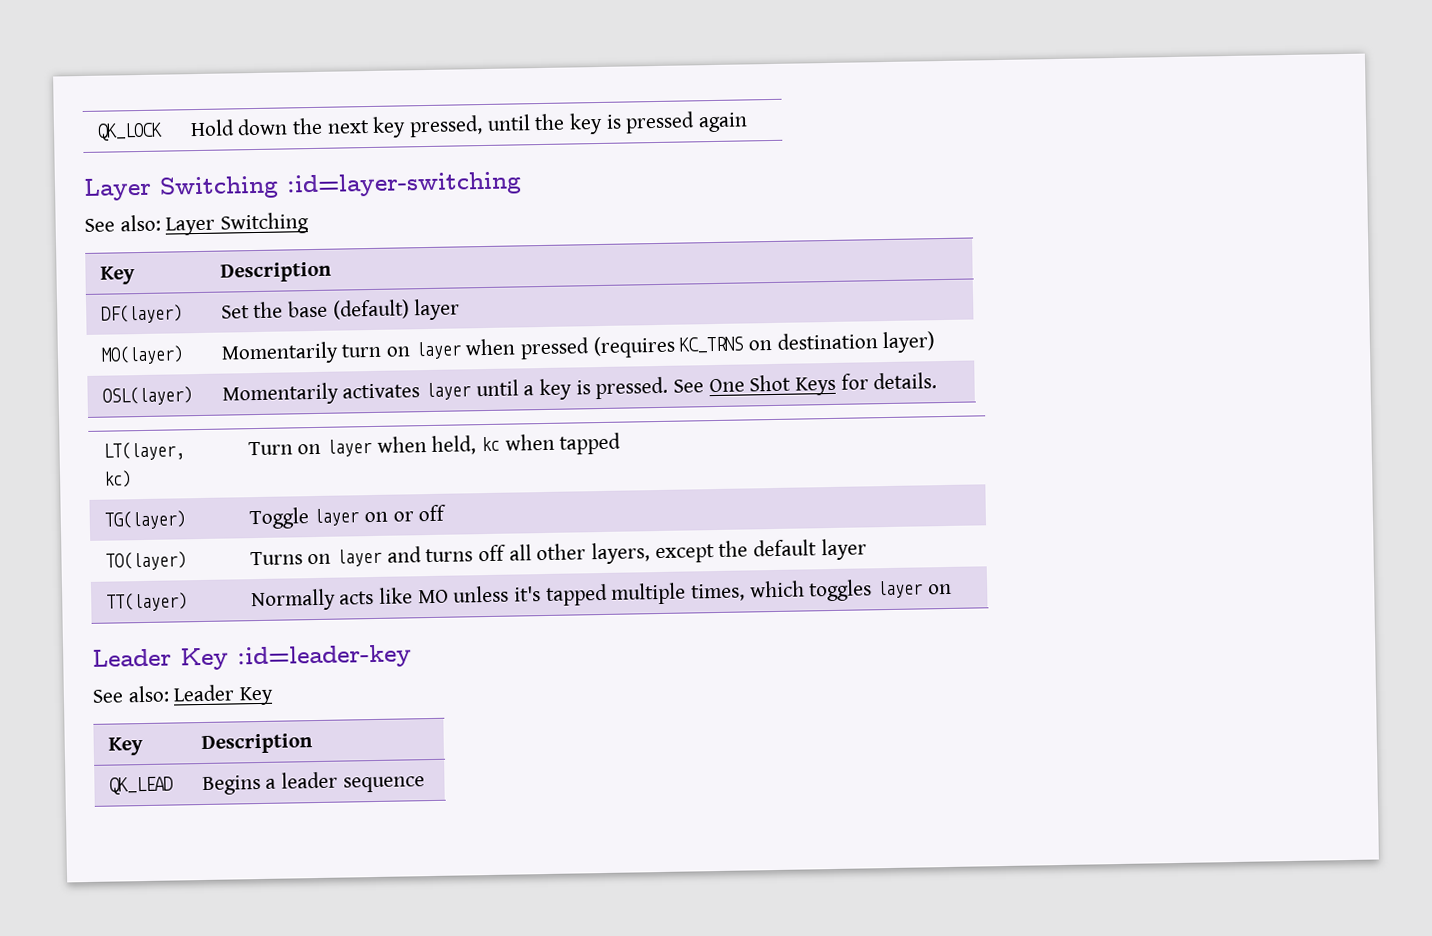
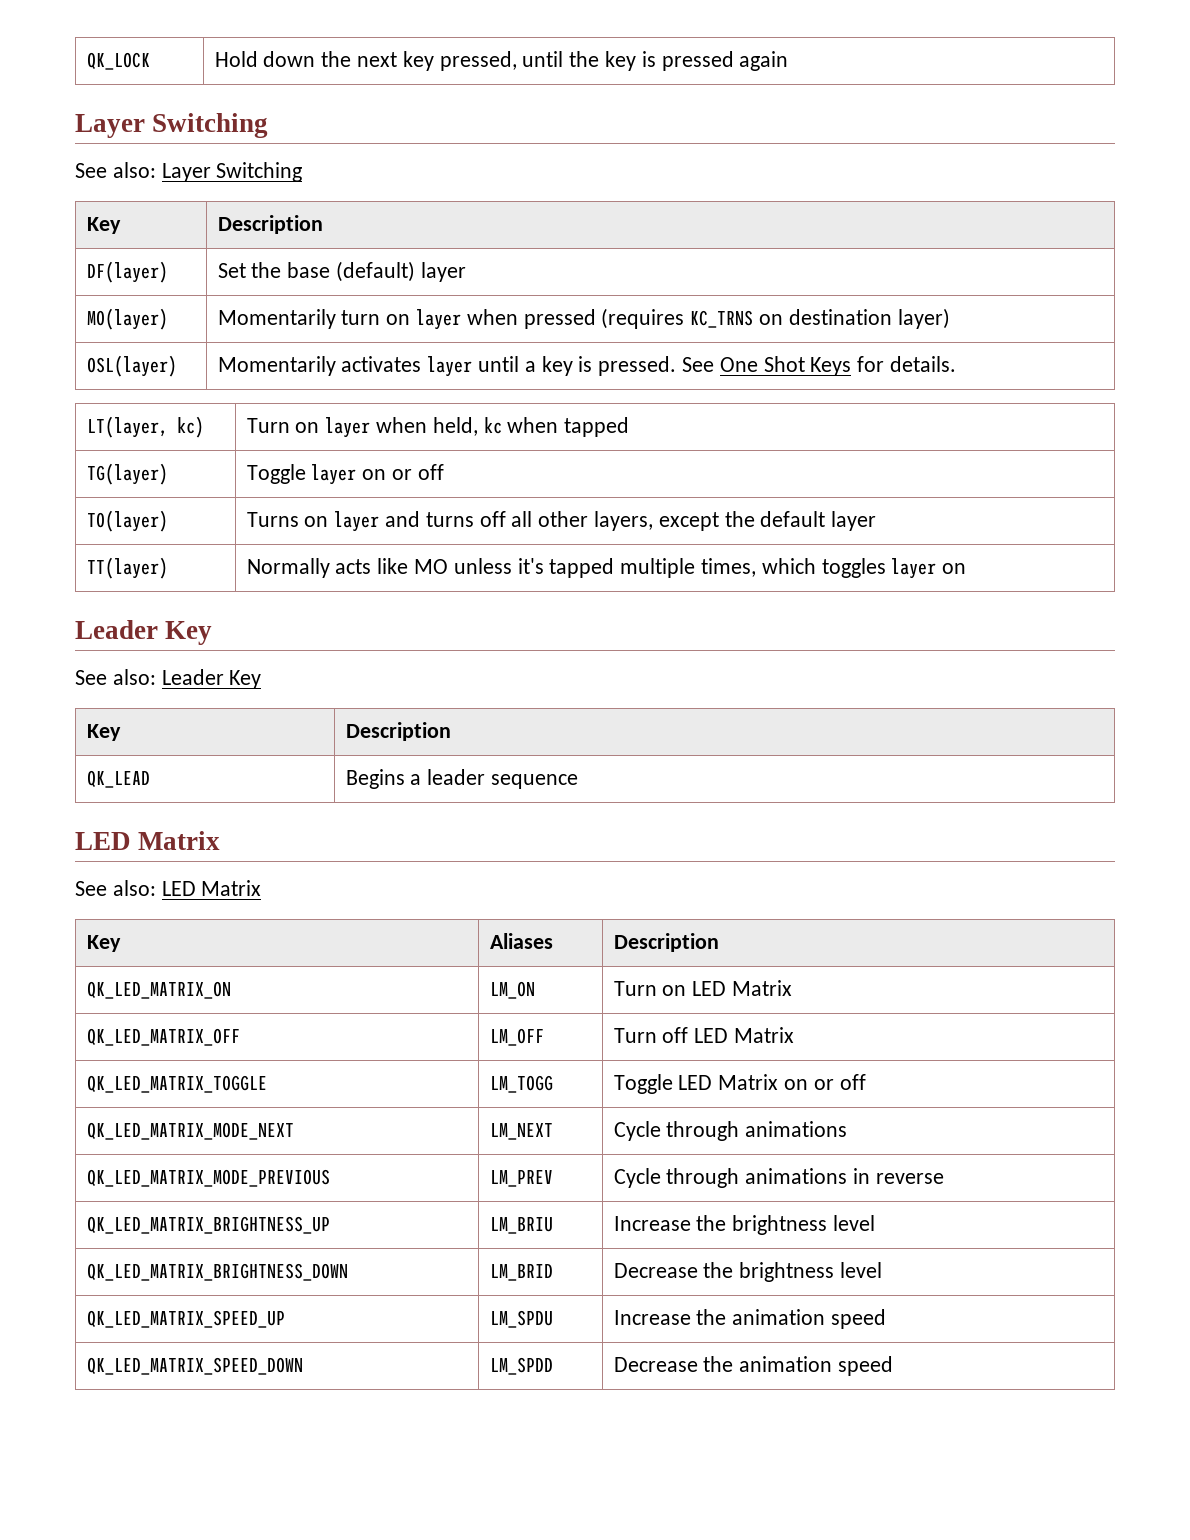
[286,171,522,198] :id=layer-switching -> (269, 125) none
[237,644,412,670] :id=leader-key -> (213, 633) none
(425, 784) none -> [75,831,221,850] [75,880,262,896] [86,935,121,952] [489,933,553,949] [613,933,719,952] [86,981,231,999] [489,981,535,999] [613,980,793,996] [86,1028,240,1046] [489,1028,544,1046] [613,1027,795,1043] [86,1075,267,1093] [489,1075,553,1093] [613,1074,866,1094] [86,1122,294,1140] [489,1123,553,1140] [613,1121,848,1141] [86,1169,330,1187] [489,1170,553,1187] [613,1168,944,1188] [86,1216,330,1234] [489,1217,553,1234] [613,1215,876,1235] [86,1263,348,1281] [489,1264,553,1281] [613,1262,883,1282] [86,1310,285,1328] [489,1310,553,1328] [613,1309,887,1329] [86,1357,303,1375] [489,1357,553,1375] [613,1356,894,1376] // LED Matrix // See also: LED Matrix // Key | Aliases | Description // QK_LED_MATRIX_ON | LM_ON | Turn on LED Matrix // QK_LED_MATRIX_OFF | LM_OFF | Turn off LED Matrix // QK_LED_MATRIX_TOGGLE | LM_TOGG | Toggle LED Matrix on or off // QK_LED_MATRIX_MODE_NEXT | LM_NEXT | Cycle through animations // QK_LED_MATRIX_MODE_PREVIOUS | LM_PREV | Cycle through animations in reverse // QK_LED_MATRIX_BRIGHTNESS_UP | LM_BRIU | Increase the brightness level // QK_LED_MATRIX_BRIGHTNESS_DOWN | LM_BRID | Decrease the brightness level // QK_LED_MATRIX_SPEED_UP | LM_SPDU | Increase the animation speed // QK_LED_MATRIX_SPEED_DOWN | LM_SPDD | Decrease the animation speed

